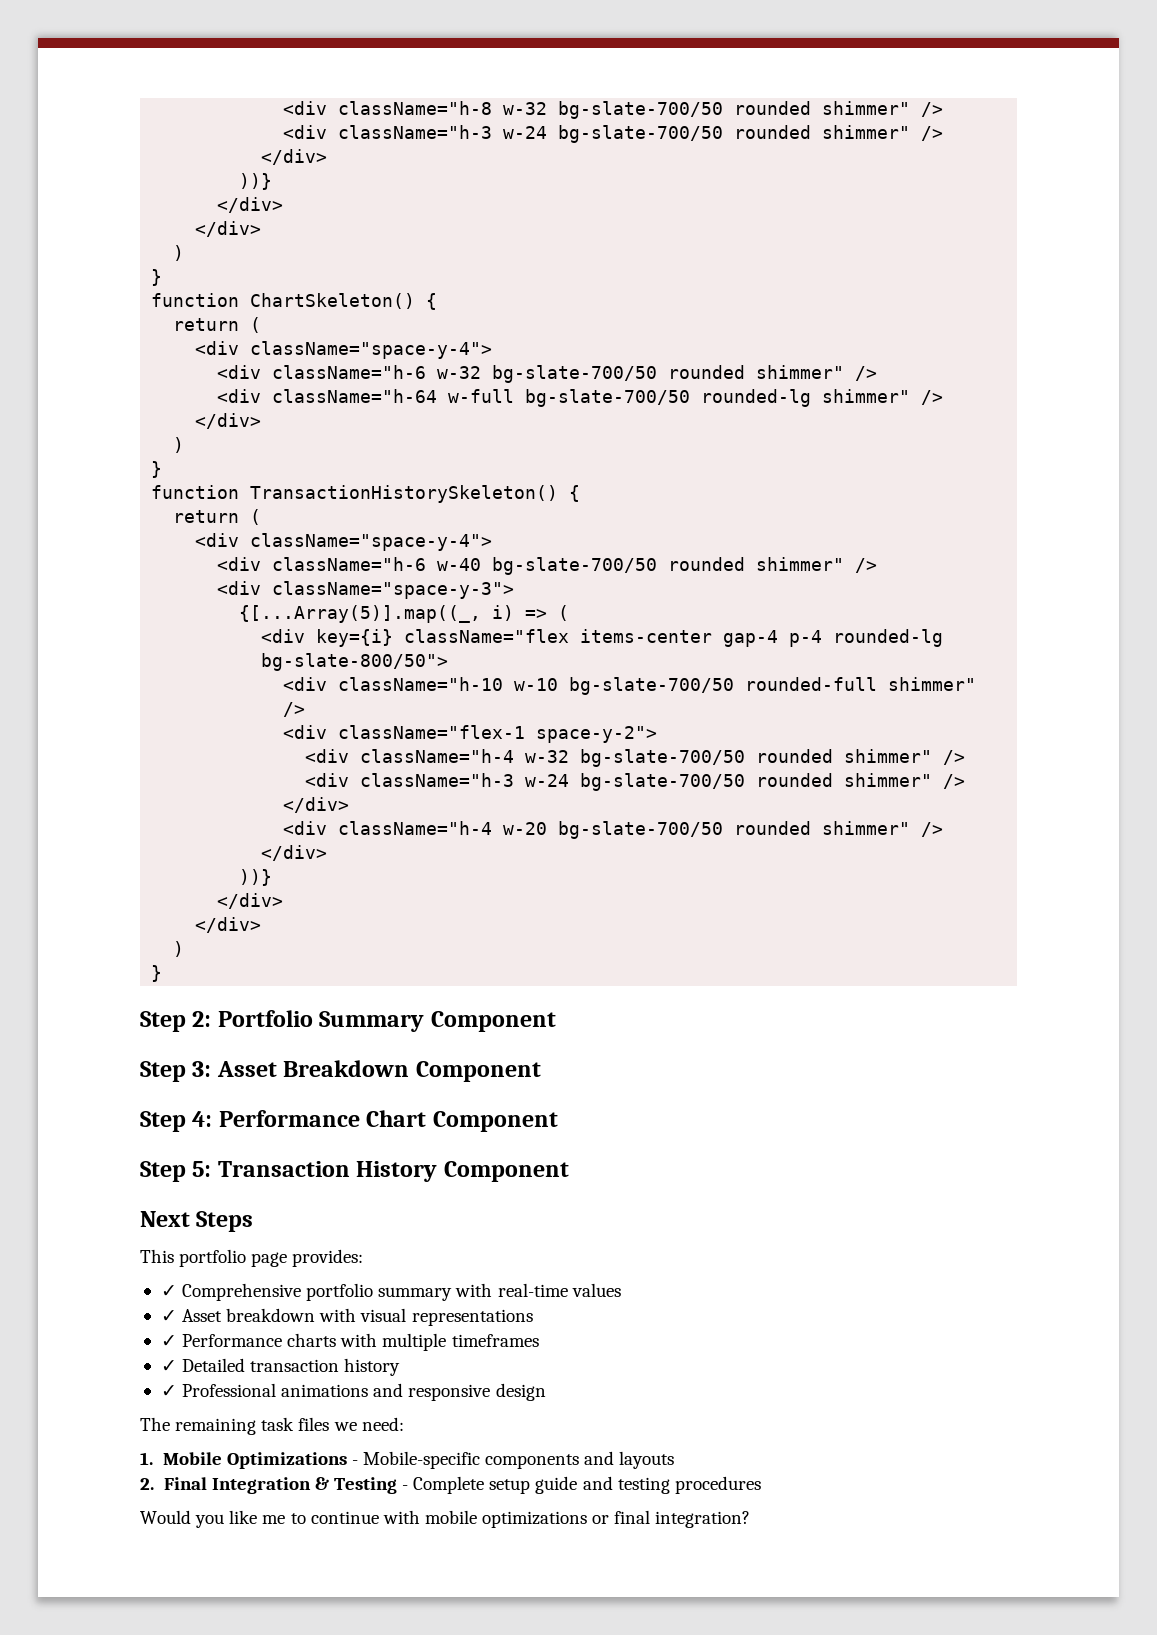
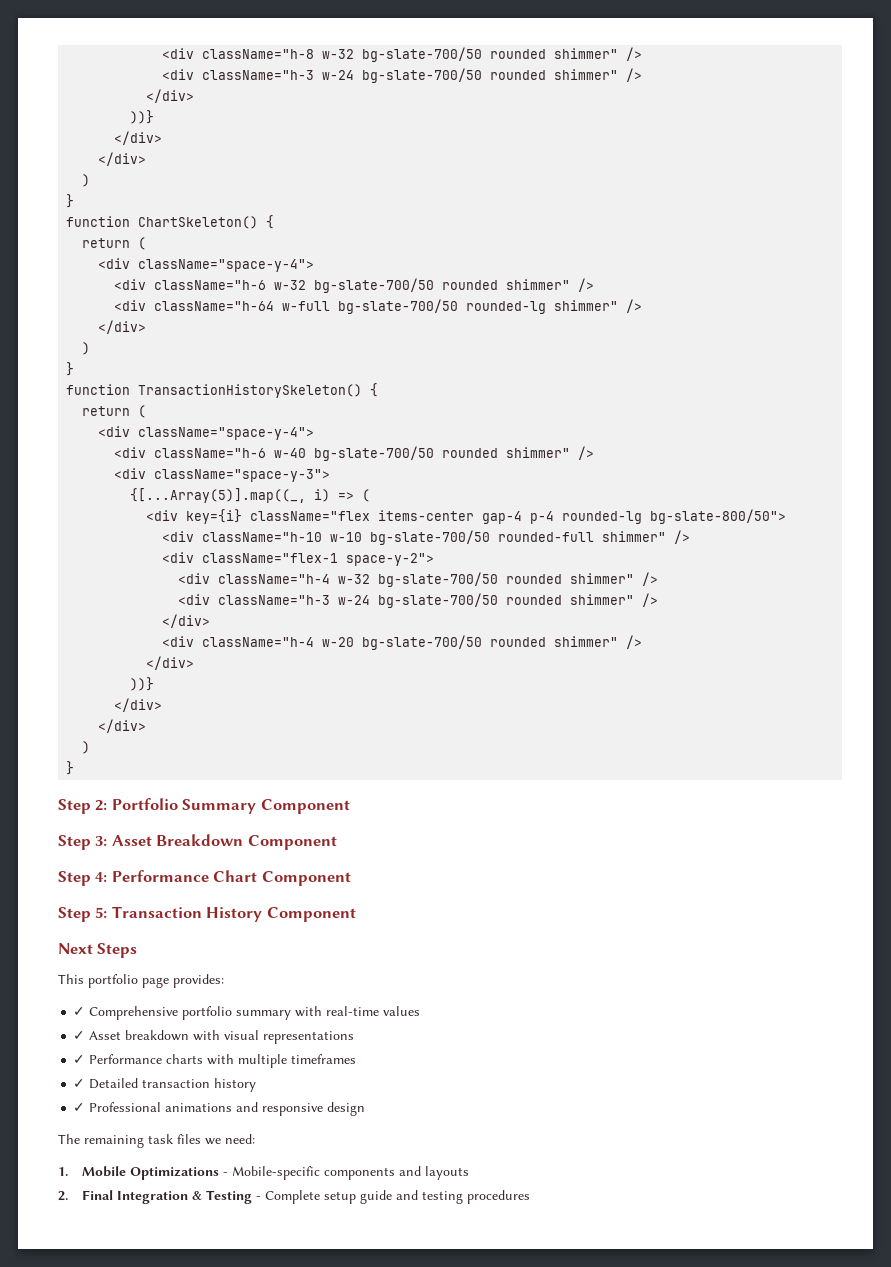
[140,1510,751,1528] // Would you like me to continue with mobile optimizations or final integration? -> (530, 1197) none

